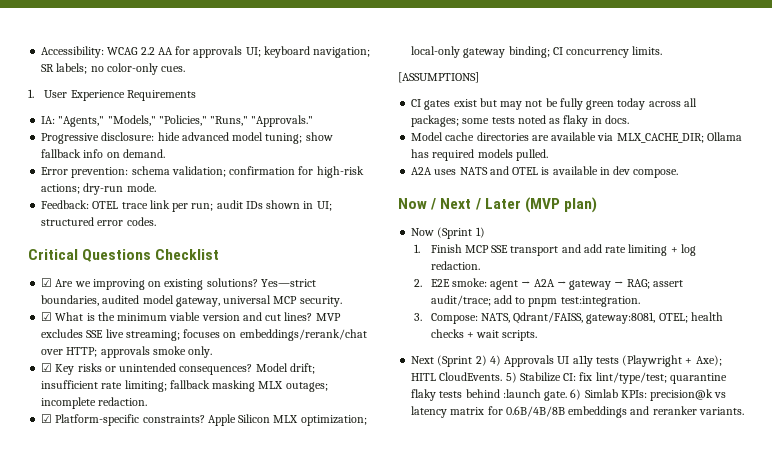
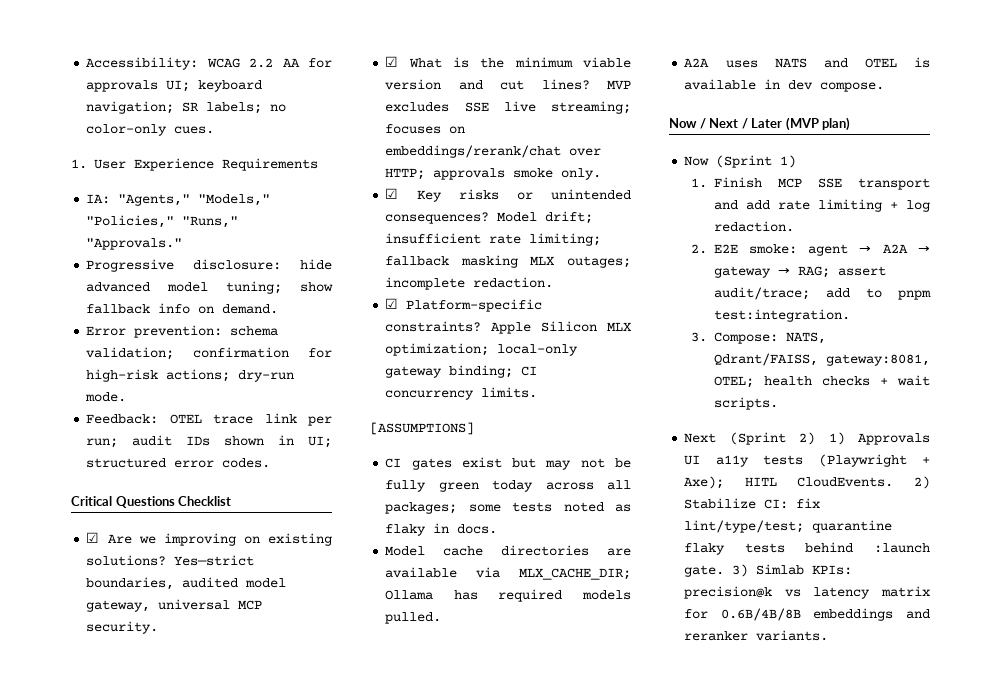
[489,355,501,366] 4) -> [828,432,845,445] 1)
[505,372,517,383] 5) -> [914,476,930,489] 2)
[570,389,582,400] 6) -> [732,564,749,577] 3)

